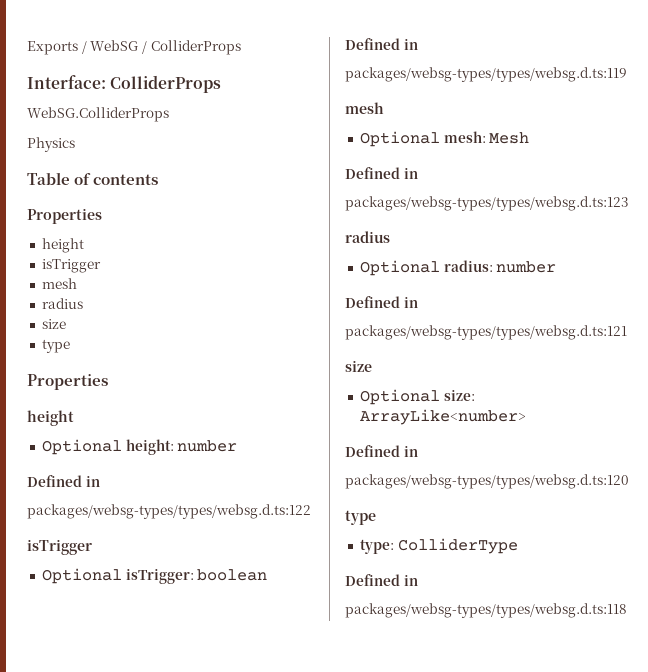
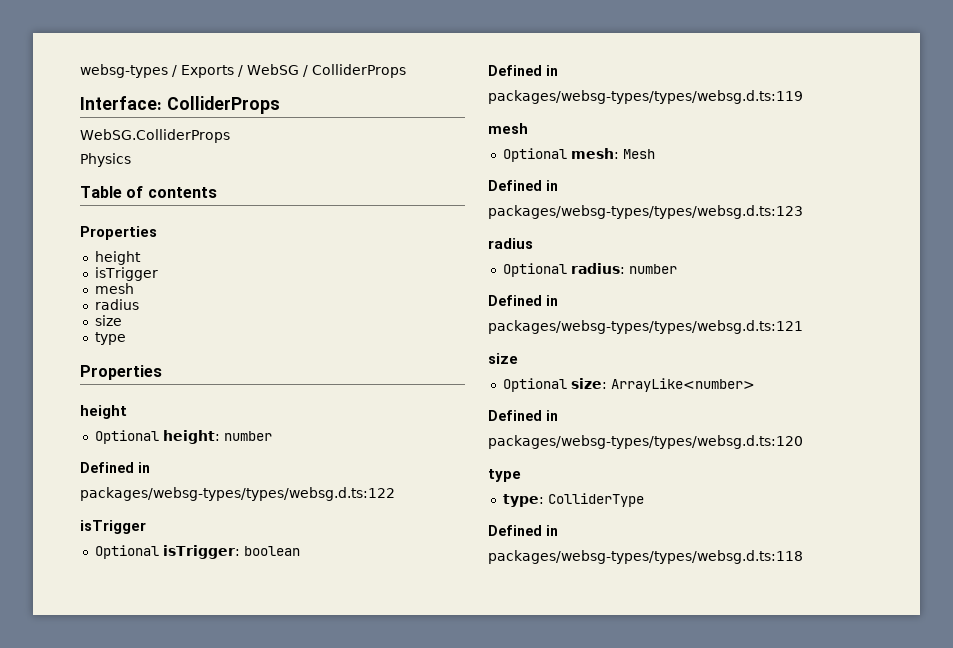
(27, 48) none -> [80,64,177,78] websg-types /

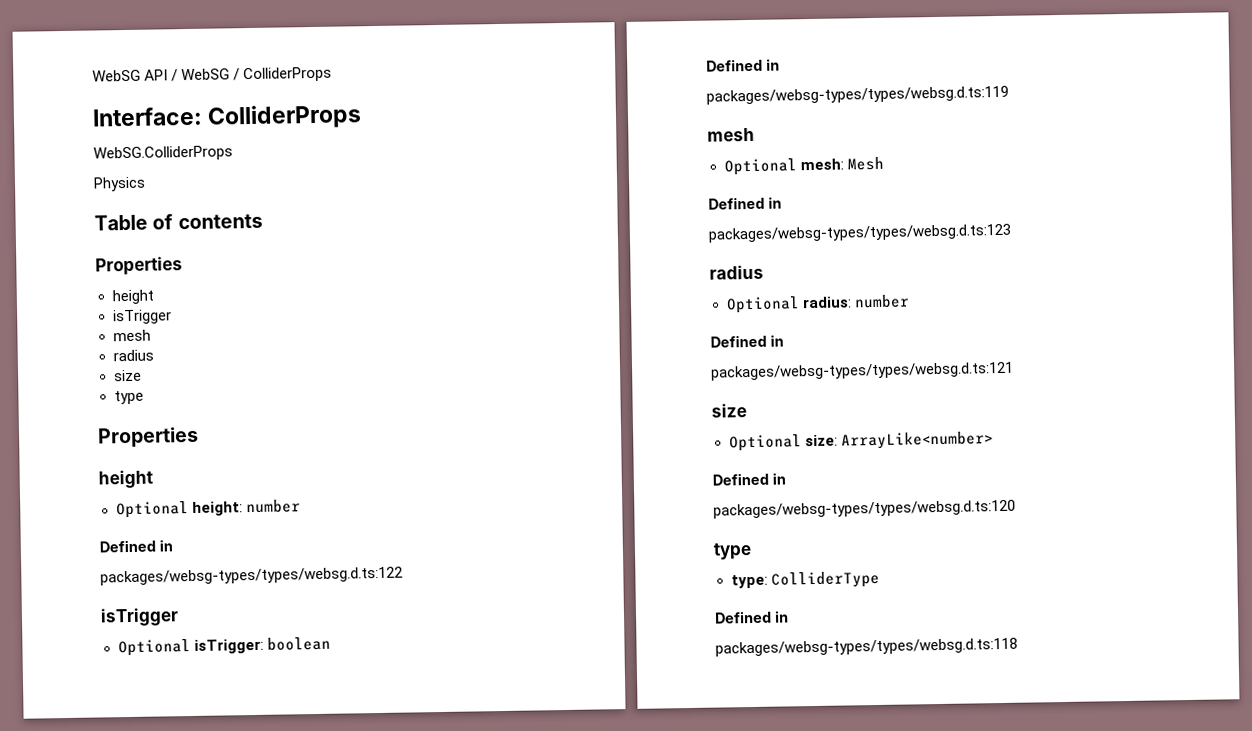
[80,64,234,78] websg-types / Exports -> [92,69,169,82] WebSG API

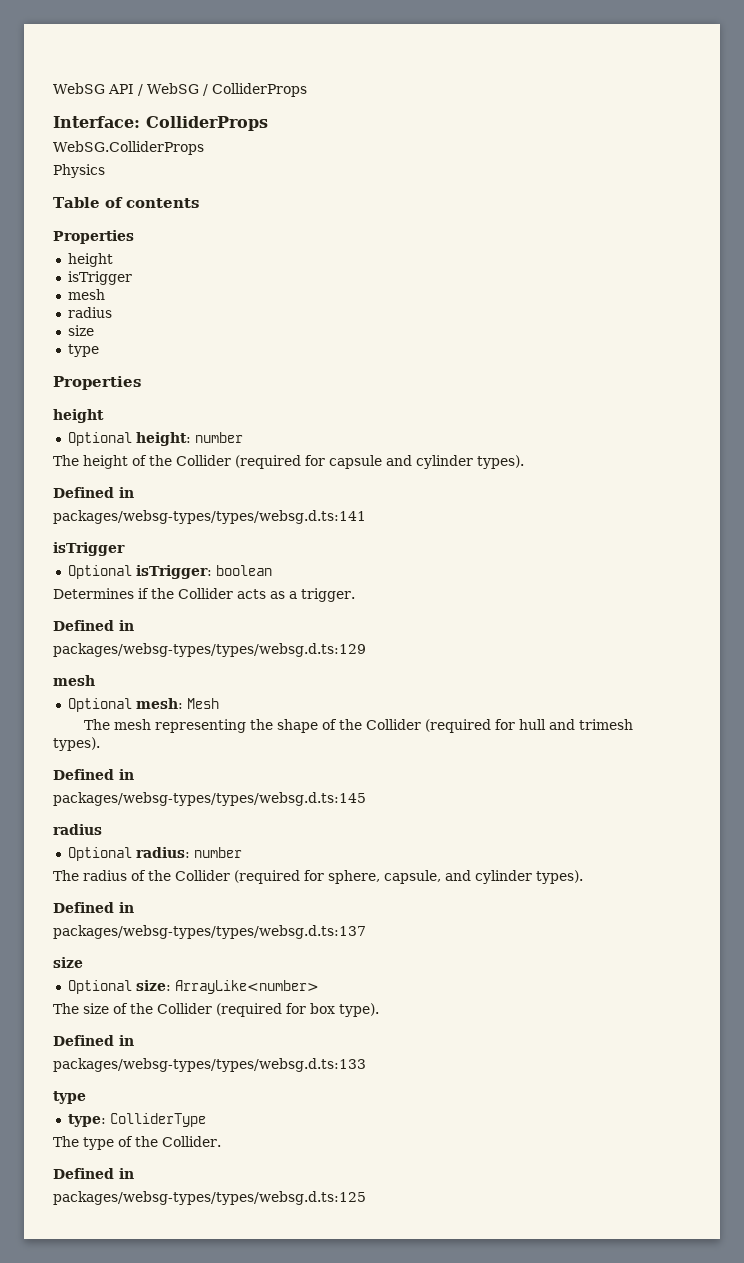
[99,539,173,553] [100,566,403,586] // Defined in // packages/websg-types/types/websg.d.ts:122 -> [53,455,524,469] [53,487,134,498] [53,510,366,524] // The height of the Collider (required for capsule and cylinder types). // Defined in // packages/websg-types/types/websg.d.ts:141
[706,58,780,72] [706,85,1009,105] // Defined in // packages/websg-types/types/websg.d.ts:119 -> [53,588,355,602] [53,620,134,631] [53,643,366,657] // Determines if the Collider acts as a trigger. // Defined in // packages/websg-types/types/websg.d.ts:129
[708,196,782,210] [708,223,1011,243] // Defined in // packages/websg-types/types/websg.d.ts:123 -> [83,719,633,733] [53,737,100,751] [53,769,134,780] [53,792,366,806] // The mesh representing the shape of the Collider (required for hull and trimesh types). // Defined in // packages/websg-types/types/websg.d.ts:145
[710,334,784,348] [711,361,1014,381] // Defined in // packages/websg-types/types/websg.d.ts:121 -> [53,870,583,884] [53,902,134,913] [53,925,366,939] // The radius of the Collider (required for sphere, capsule, and cylinder types). // Defined in // packages/websg-types/types/websg.d.ts:137
[712,472,786,486] [713,499,1016,519] // Defined in // packages/websg-types/types/websg.d.ts:120 -> [53,1003,379,1017] [53,1035,134,1046] [53,1058,366,1072] // The size of the Collider (required for box type). // Defined in // packages/websg-types/types/websg.d.ts:133
[714,610,789,624] [715,637,1018,657] // Defined in // packages/websg-types/types/websg.d.ts:118 -> [53,1136,221,1150] [53,1168,134,1179] [53,1191,366,1205] // The type of the Collider. // Defined in // packages/websg-types/types/websg.d.ts:125

